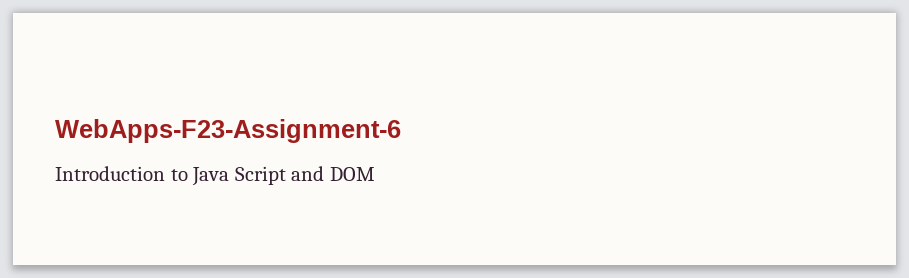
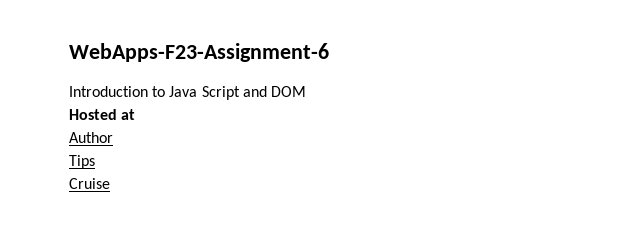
(375, 174) none -> [69,109,136,120] [69,132,113,143] [69,155,95,169] [69,178,110,189] // Hosted at // Author // Tips // Cruise

